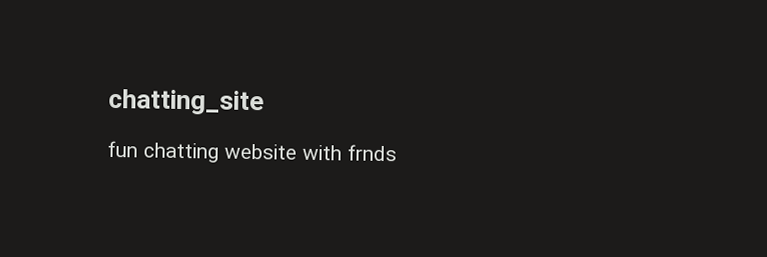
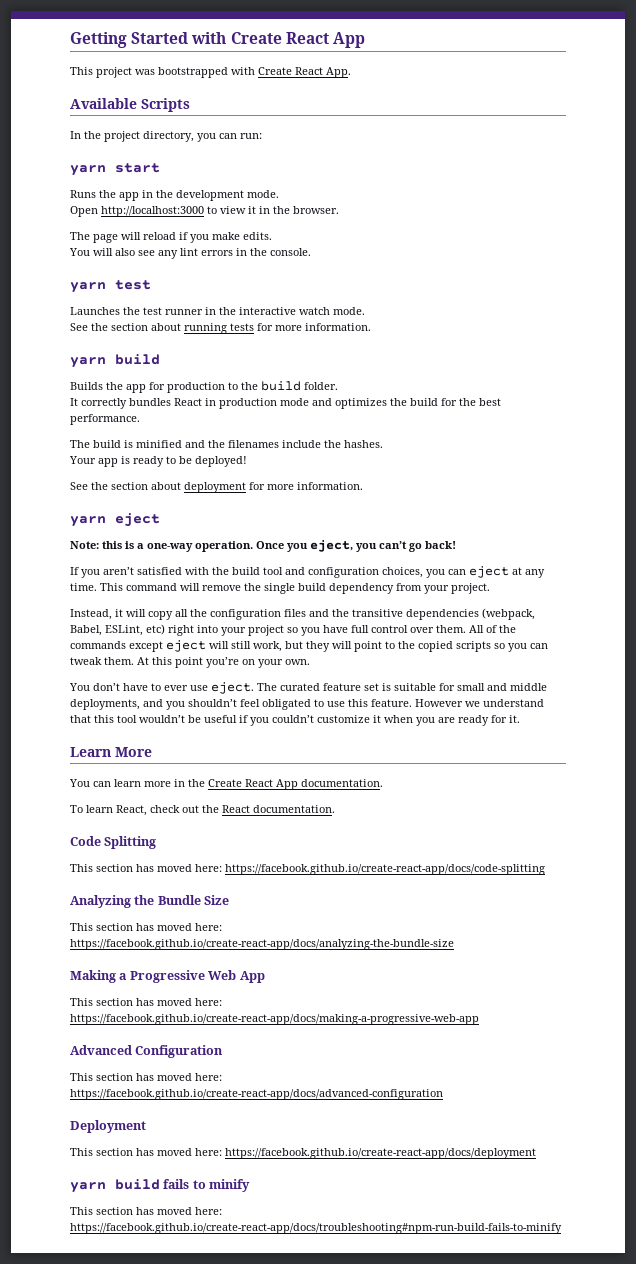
[108,88,264,116] [107,140,397,163] chatting_site // fun chatting website with frnds -> [70,32,365,48] [70,67,351,78] [70,98,190,112] [70,131,262,142] [70,163,160,176] [70,190,279,201] [70,206,339,217] [70,232,272,243] [69,248,311,259] [70,280,151,293] [70,307,365,315] [70,323,371,334] [70,354,160,368] [70,381,338,393] [70,398,501,409] [70,414,140,425] [70,440,383,448] [69,456,247,467] [70,482,363,493] [70,513,160,527] [70,540,456,552] [70,566,545,578] [70,583,490,594] [70,608,535,620] [70,624,516,636] [70,640,548,652] [70,657,310,668] [69,682,547,694] [70,699,544,710] [70,715,520,726] [70,747,152,757] [69,779,383,790] [70,805,335,816] [70,836,157,849] [70,864,545,875] [70,895,230,908] [70,923,222,931] [70,939,454,950] [70,970,265,983] [70,998,222,1006] [70,1014,479,1025] [70,1045,224,1058] [70,1073,222,1081] [70,1089,443,1100] [70,1120,146,1133] [70,1148,536,1159] [70,1179,251,1193] [70,1207,222,1215] [70,1223,562,1234] Getting Started with Create React App // This project was bootstrapped with Create React App. // Available Scripts // In the project directory, you can run: // yarn start // Runs the app in the development mode. // Open http://localhost:3000 to view it in the browser. // The page will reload if you make edits. // You will also see any lint errors in the console. // yarn test // Launches the test runner in the interactive watch mode. // See the section about running tests for more information. // yarn build // Builds the app for production to the build folder. // It correctly bundles React in production mode and optimizes the build for the best performance. // The build is minified and the filenames include the hashes. // Your app is ready to be deployed! // See the section about deployment for more information. // yarn eject // Note: this is a one-way operation. Once you eject, you can’t go back! // If you aren’t satisfied with the build tool and configuration choices, you can eject at any time. This command will remove the single build dependency from your project. // Instead, it will copy all the configuration files and the transitive dependencies (webpack, Babel, ESLint, etc) right into your project so you have full control over them. All of the commands except eject will still work, but they will point to the copied scripts so you can tweak them. At this point you’re on your own. // You don’t have to ever use eject. The curated feature set is suitable for small and middle deployments, and you shouldn’t feel obligated to use this feature. However we understand that this tool wouldn’t be useful if you couldn’t customize it when you are ready for it. // Learn More // You can learn more in the Create React App documentation. // To learn React, check out the React documentation. // Code Splitting // This section has moved here: https://facebook.github.io/create-react-app/docs/code-splitting // Analyzing the Bundle Size // This section has moved here: https://facebook.github.io/create-react-app/docs/analyzing-the-bundle-size // Making a Progressive Web App // This section has moved here: https://facebook.github.io/create-react-app/docs/making-a-progressive-web-app // Advanced Configuration // This section has moved here: https://facebook.github.io/create-react-app/docs/advanced-configuration // Deployment // This section has moved here: https://facebook.github.io/create-react-app/docs/deployment // yarn build fails to minify // This section has moved here: https://facebook.github.io/create-react-app/docs/troubleshooting#npm-run-build-fails-to-minify

